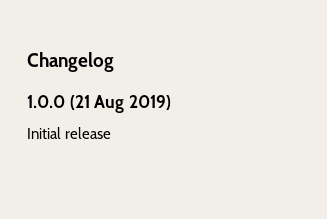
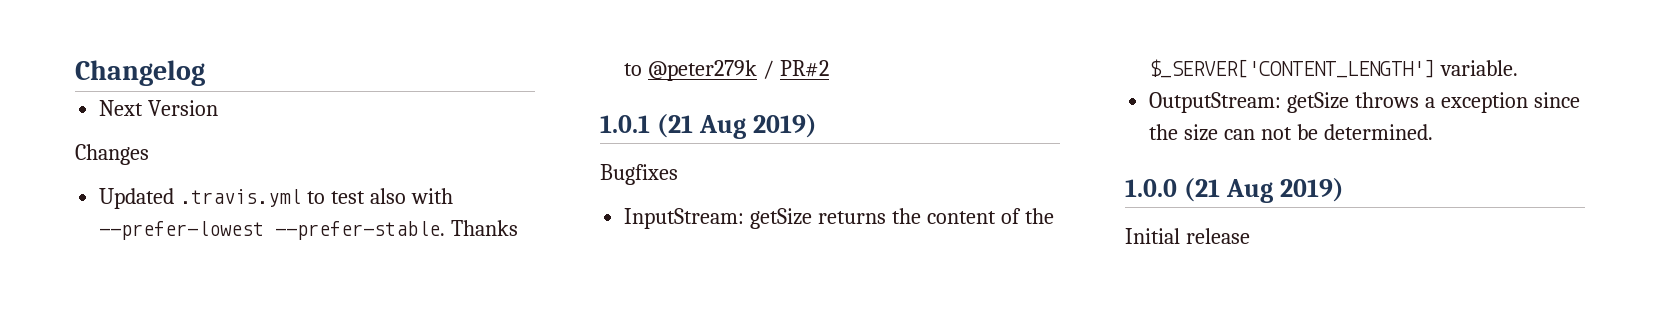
(114, 62) none -> [99,100,219,116] [75,144,149,165] [99,188,453,209] [99,220,519,240] [624,60,830,81] [600,114,817,139] [600,164,678,185] [624,208,1054,229] [1149,59,1519,78] [1149,92,1580,113] [1149,124,1433,141] // Next Version // Changes // Updated .travis.yml to test also with --prefer-lowest --prefer-stable. Thanks to @peter279k / PR#2 // 1.0.1 (21 Aug 2019) // Bugfixes // InputStream: getSize returns the content of the $_SERVER['CONTENT_LENGTH'] variable. // OutputStream: getSize throws a exception since the size can not be determined.

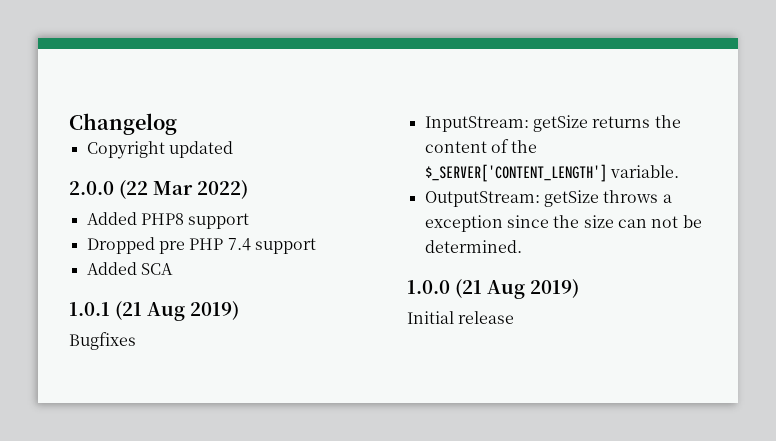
[99,100,219,116] [75,144,149,165] [99,188,453,209] [99,220,519,240] [624,60,830,81] Next Version // Changes // Updated .travis.yml to test also with --prefer-lowest --prefer-stable. Thanks to @peter279k / PR#2 -> [86,141,233,159] [69,180,248,199] [86,212,250,229] [86,237,316,254] [86,262,173,275] Copyright updated // 2.0.0 (22 Mar 2022) // Added PHP8 support // Dropped pre PHP 7.4 support // Added SCA

